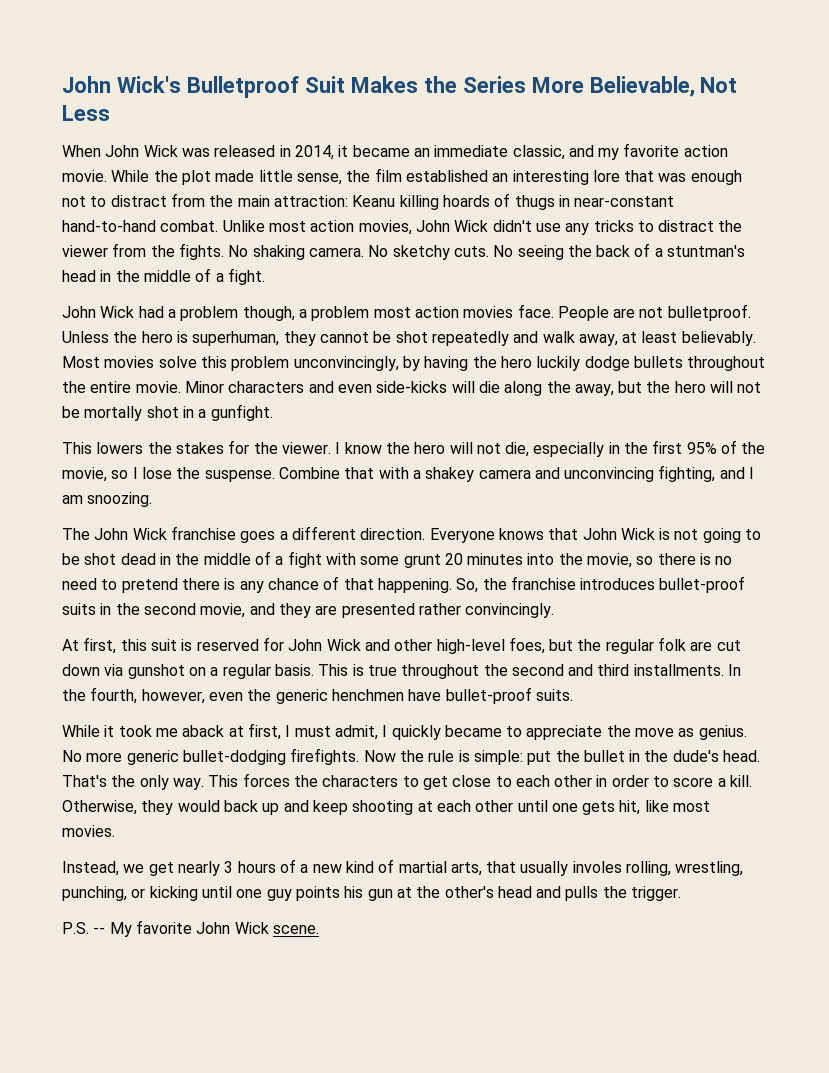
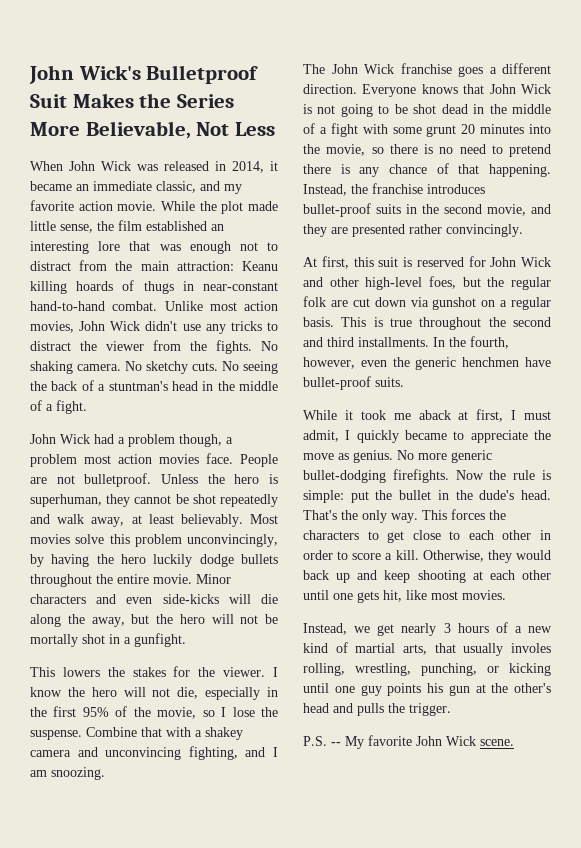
[456,578,479,593] So, -> [303,184,347,196] Instead,

